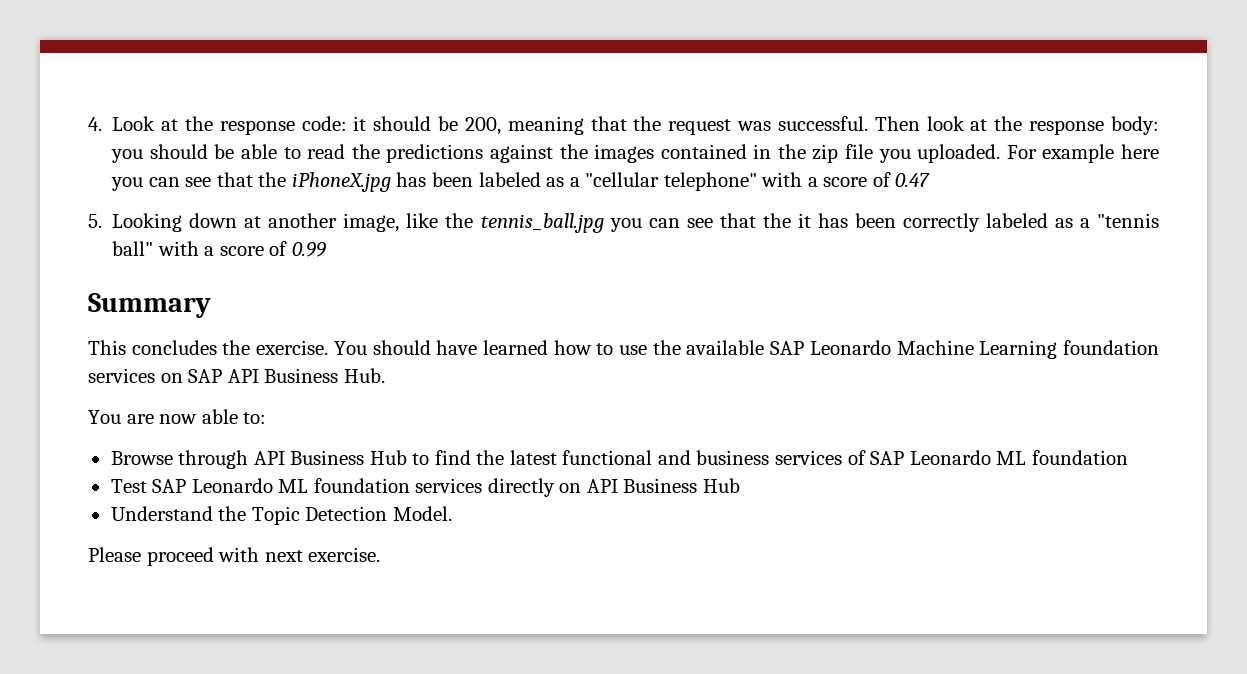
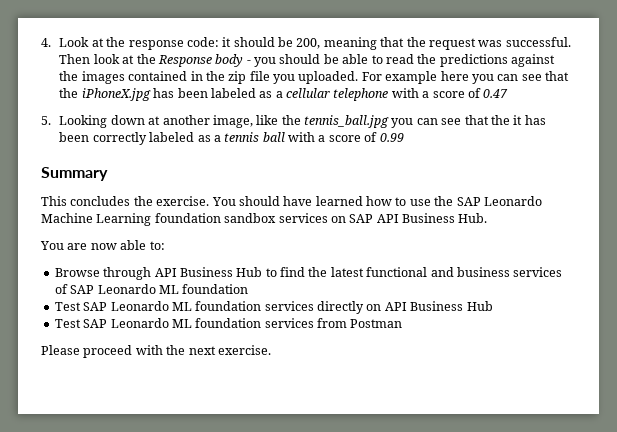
[1029,116,1159,135] response body: -> [157,54,251,67] Response body -
[585,172,757,191] "cellular telephone" -> [286,88,389,101] cellular telephone
[1097,213,1160,228] [112,241,154,256] "tennis ball" -> [224,132,285,142] tennis ball
[686,340,765,355] available -> (454, 201) none
(1160, 347) none -> [224,213,277,223] sandbox
[110,506,452,525] Understand the Topic Detection Model. -> [54,318,403,328] Test SAP Leonardo ML foundation services from Postman
(260, 554) none -> [166,345,186,355] the

